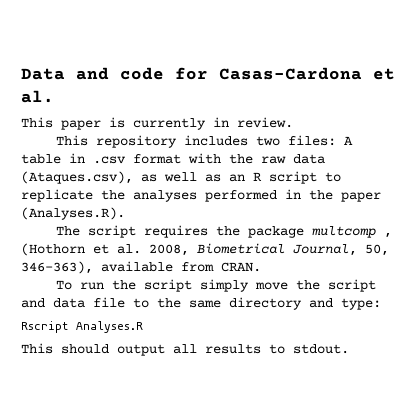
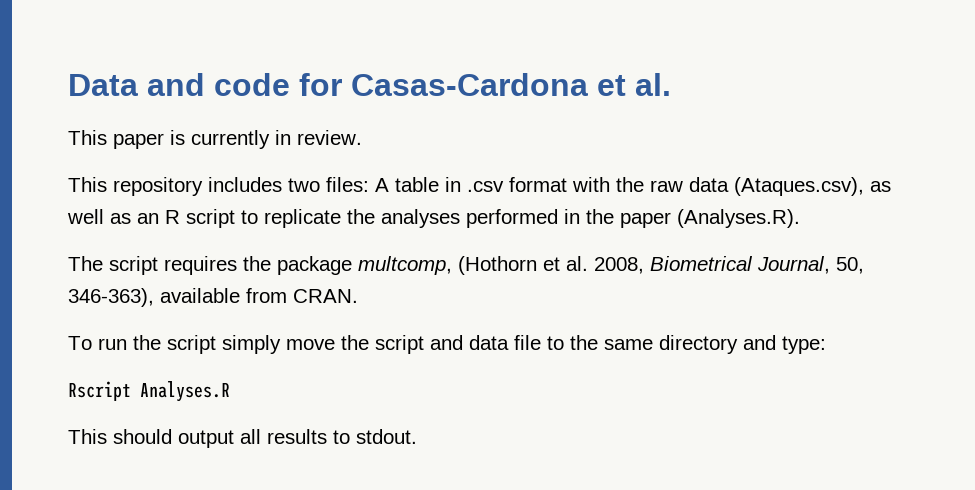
[311,226,392,238] multcomp , -> [358,256,452,275] multcomp,

